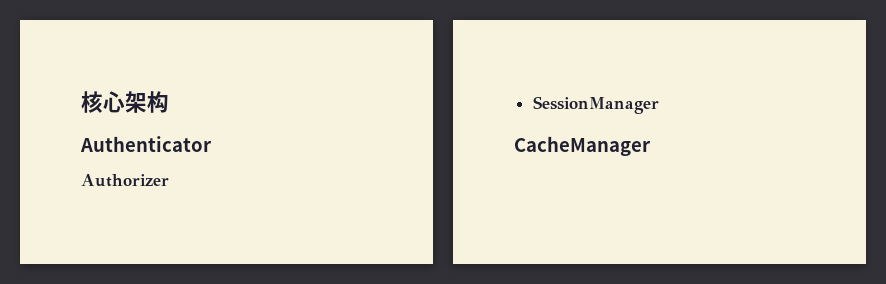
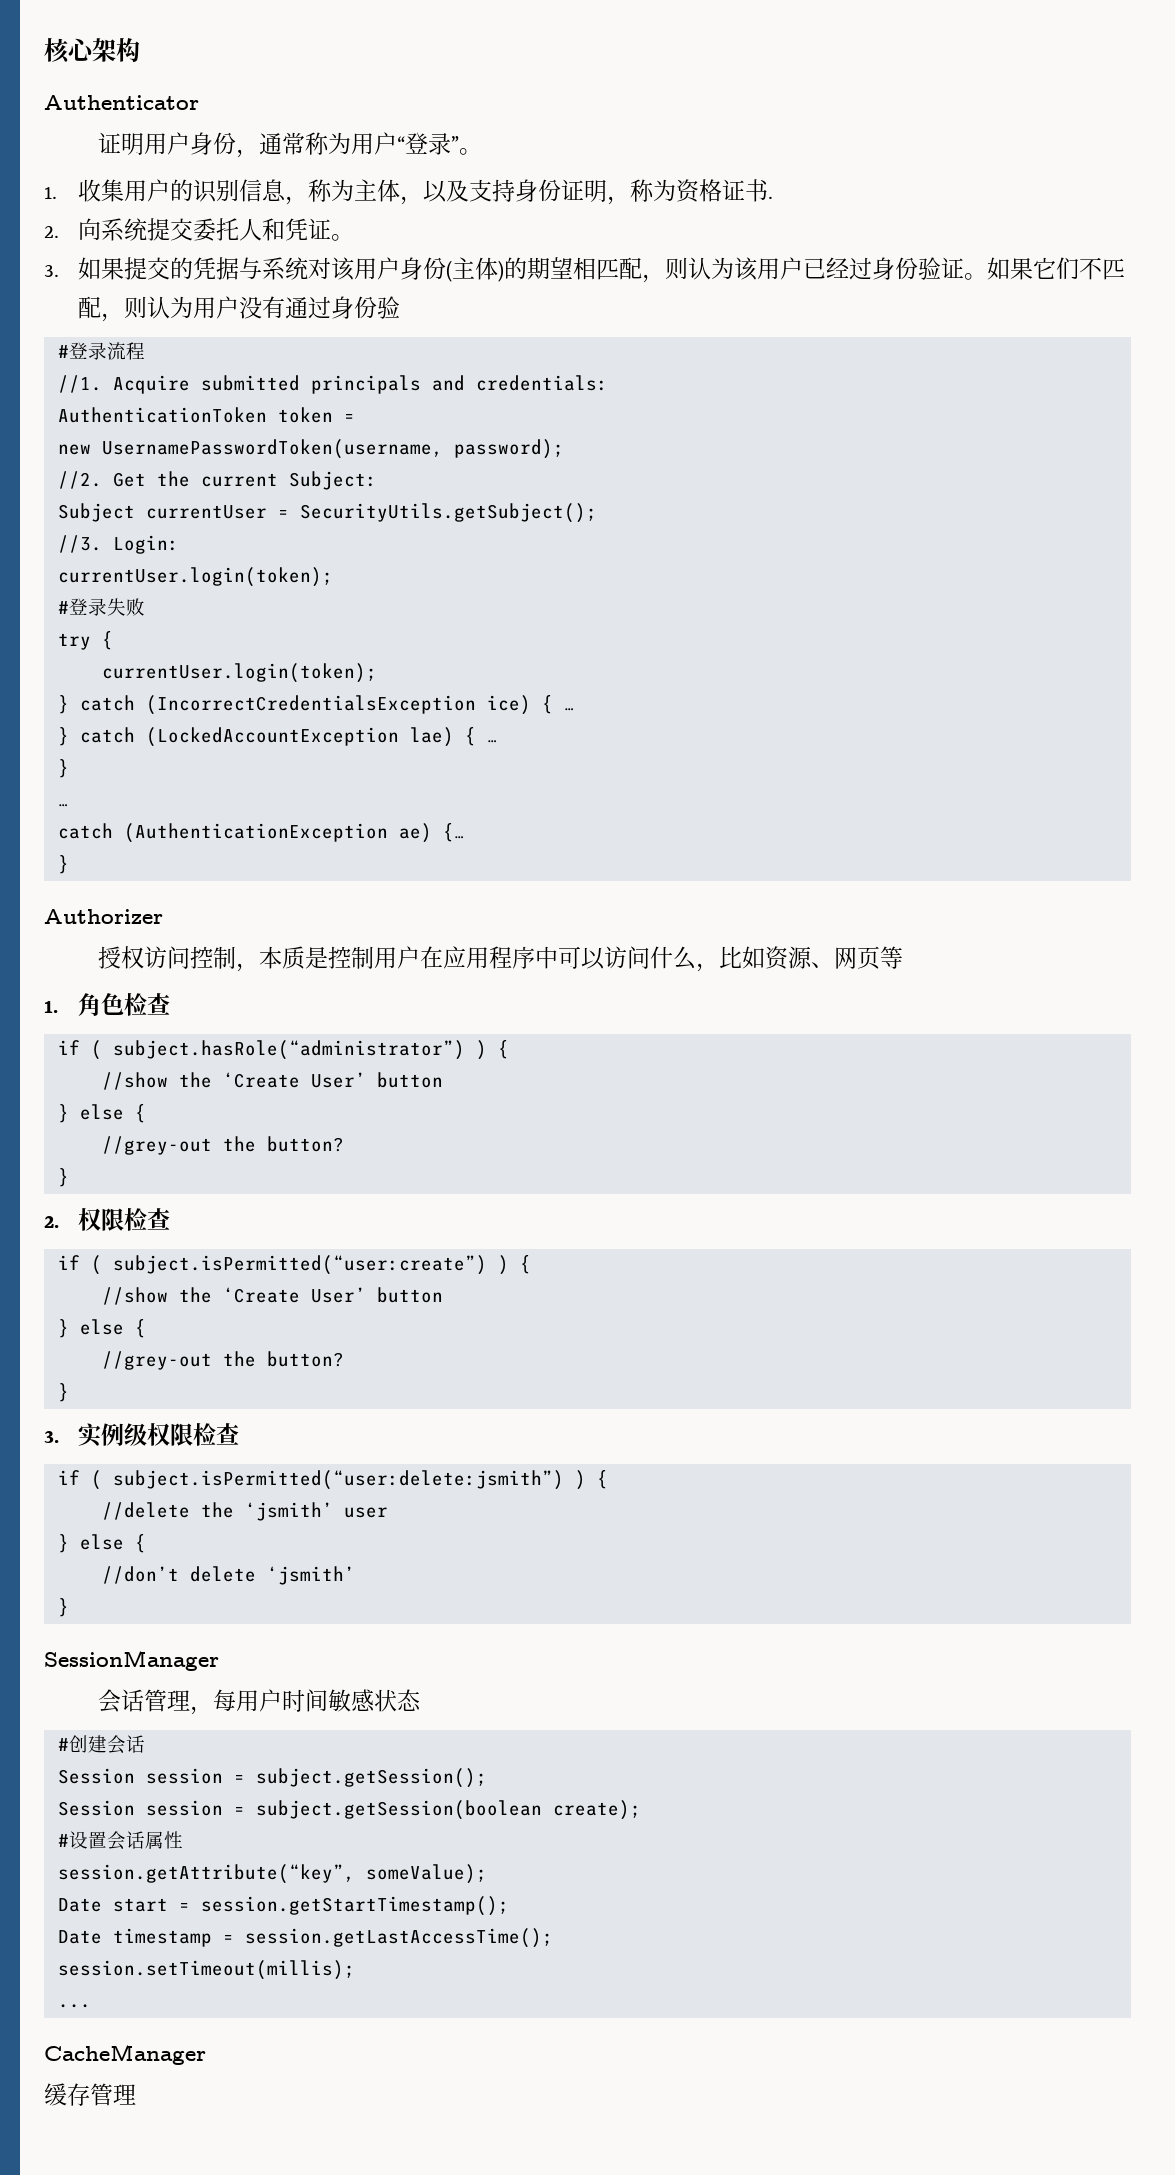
[81,174,169,187] [532,96,659,114] Authorizer // SessionManager -> [97,132,482,158] [44,179,774,205] [44,218,355,242] [44,257,1126,283] [78,296,401,322] [57,342,145,360] [57,375,608,394] [57,407,355,423] [57,439,564,459] [57,471,377,490] [57,503,597,523] [57,535,179,554] [57,567,333,587] [57,598,145,616] [57,631,113,650] [101,663,377,683] [57,695,575,715] [57,727,498,747] [57,759,69,778] [57,804,69,807] [57,823,465,843] [57,855,69,874] [44,909,163,924] [97,946,903,972] [44,993,171,1016] [57,1040,509,1060] [101,1072,443,1090] [57,1104,146,1123] [101,1136,344,1155] [57,1168,69,1187] [44,1208,171,1231] [57,1255,531,1275] [101,1287,443,1305] [57,1319,146,1338] [101,1351,344,1370] [57,1383,69,1402] [44,1423,240,1447] [57,1470,608,1490] [101,1502,388,1521] [57,1534,146,1553] [101,1566,355,1585] [57,1598,69,1617] [44,1650,219,1671] [97,1689,421,1715] [57,1735,145,1754] [57,1768,487,1788] [57,1800,641,1820] [57,1831,183,1850] [57,1864,487,1884] [57,1896,509,1916] [57,1928,553,1948] [57,1960,355,1980] [57,2004,91,2008] 证明用户身份，通常称为用户“登录”。 // 1.收集用户的识别信息，称为主体，以及支持身份证明，称为资格证书. // 2.向系统提交委托人和凭证。 // 3.如果提交的凭据与系统对该用户身份(主体)的期望相匹配，则认为该用户已经过身份验证。如果它们不匹配，则认为用户没有通过身份验 // #登录流程 // //1. Acquire submitted principals and credentials: // AuthenticationToken token = // new UsernamePasswordToken(username, password); // //2. Get the current Subject: // Subject currentUser = SecurityUtils.getSubject(); // //3. Login: // currentUser.login(token); // #登录失败 // try { // currentUser.login(token); // } catch (IncorrectCredentialsException ice) { … // } catch (LockedAccountException lae) { … // } // … // catch (AuthenticationException ae) {… // } // Authorizer // 授权访问控制，本质是控制用户在应用程序中可以访问什么，比如资源、网页等 // 1.角色检查 // if ( subject.hasRole(“administrator”) ) { // //show the ‘Create User’ button // } else { // //grey-out the button? // } // 2.权限检查 // if ( subject.isPermitted(“user:create”) ) { // //show the ‘Create User’ button // } else { // //grey-out the button? // } // 3.实例级权限检查 // if ( subject.isPermitted(“user:delete:jsmith”) ) { // //delete the ‘jsmith’ user // } else { // //don’t delete ‘jsmith’ // } // SessionManager // 会话管理，每用户时间敏感状态 // #创建会话 // Session session = subject.getSession(); // Session session = subject.getSession(boolean create); // #设置会话属性 // session.getAttribute(“key”, someValue); // Date start = session.getStartTimestamp(); // Date timestamp = session.getLastAccessTime(); // session.setTimeout(millis); // ...
(651, 146) none -> [44,2083,136,2106] // 缓存管理

